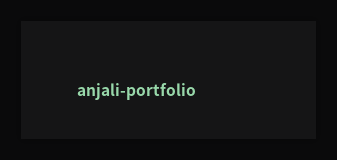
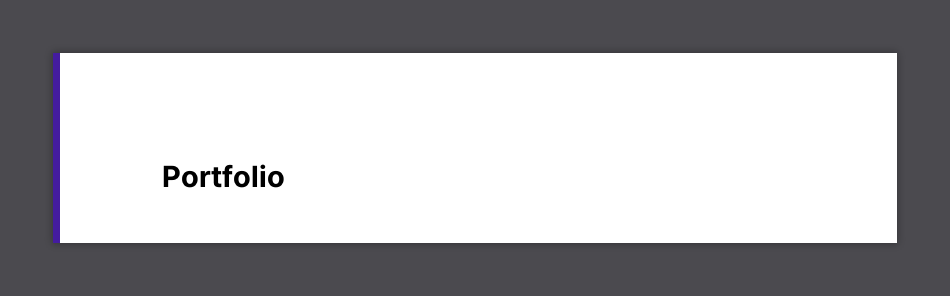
[77,83,196,100] anjali-portfolio -> [162,164,285,188] Portfolio

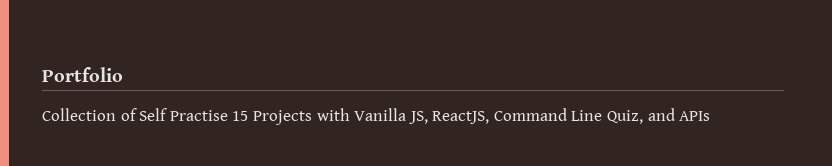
(285, 176) none -> [42,108,711,125] // Collection of Self Practise 15 Projects with Vanilla JS, ReactJS, Command Line Quiz, and APIs

